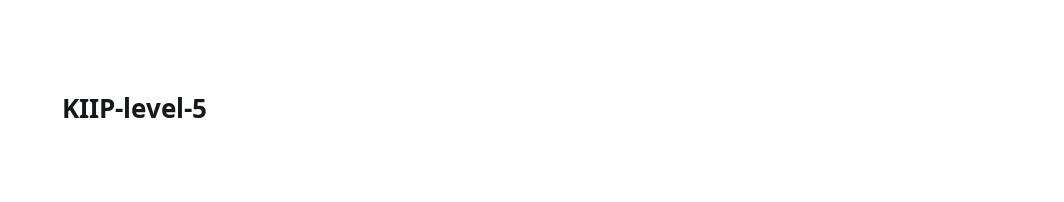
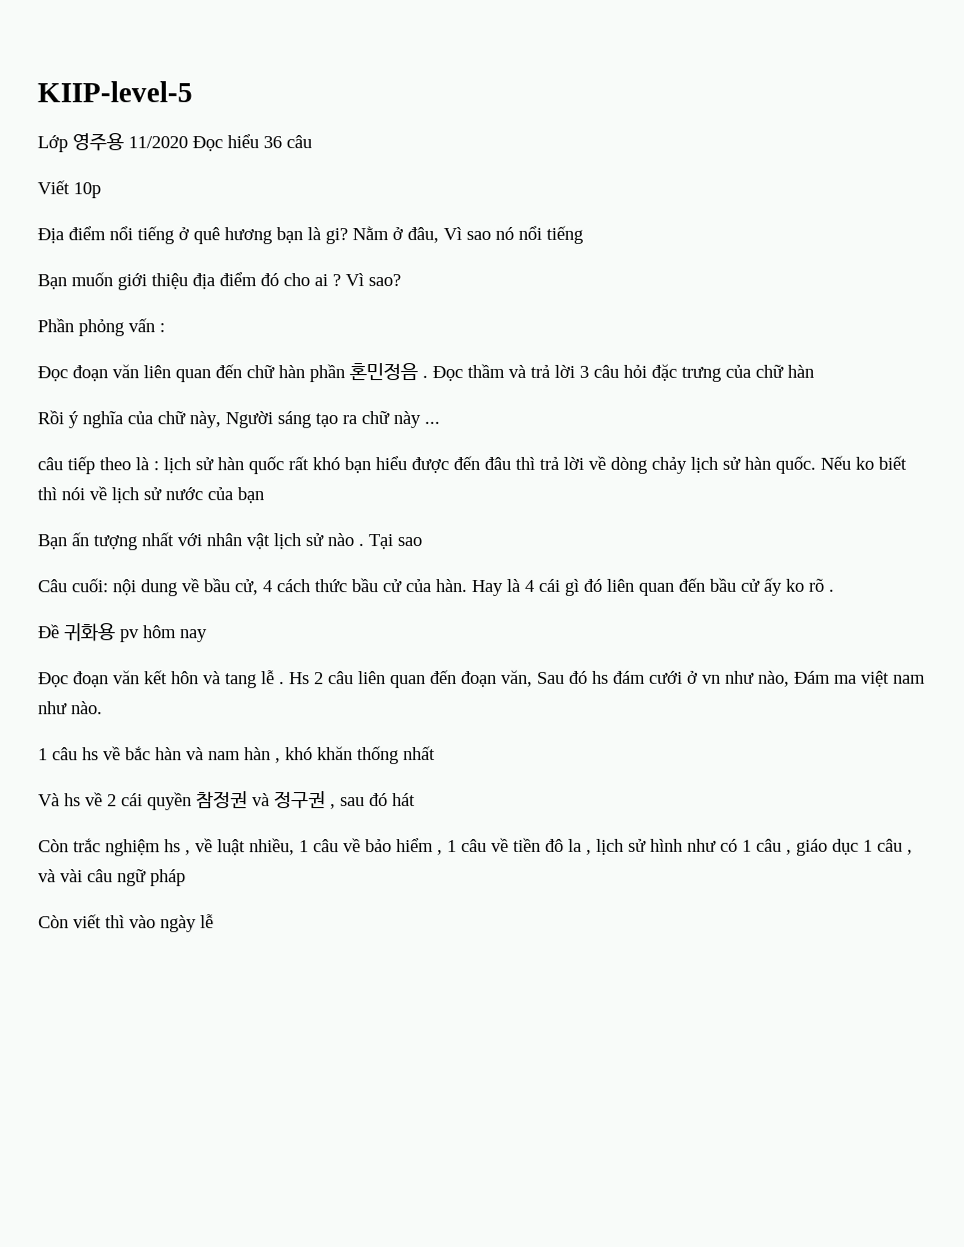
(207, 107) none -> [37,133,312,153] [37,180,101,199] [37,225,583,245] [37,272,401,291] [37,318,165,337] [37,363,814,383] [37,410,440,429] [37,455,907,475] [37,486,264,504] [37,532,422,551] [37,577,834,597] [38,623,208,643] [38,669,926,689] [38,701,103,715] [38,746,436,765] [38,791,416,811] [38,837,913,857] [38,869,186,887] [38,914,214,933] // Lớp 영주용 11/2020 Đọc hiểu 36 câu // Viết 10p // Địa điểm nổi tiếng ở quê hương bạn là gi? Nằm ở đâu, Vì sao nó nổi tiếng // Bạn muốn giới thiệu địa điểm đó cho ai ? Vì sao? // Phần phỏng vấn : // Đọc đoạn văn liên quan đến chữ hàn phần 혼민정음 . Đọc thầm và trả lời 3 câu hỏi đặc trưng của chữ hàn // Rồi ý nghĩa của chữ này, Người sáng tạo ra chữ này ... // câu tiếp theo là : lịch sử hàn quốc rất khó bạn hiểu được đến đâu thì trả lời về dòng chảy lịch sử hàn quốc. Nếu ko biết thì nói về lịch sử nước của bạn // Bạn ấn tượng nhất với nhân vật lịch sử nào . Tại sao // Câu cuối: nội dung về bầu cử, 4 cách thức bầu cử của hàn. Hay là 4 cái gì đó liên quan đến bầu cử ấy ko rõ . // Đề 귀화용 pv hôm nay // Đọc đoạn văn kết hôn và tang lễ . Hs 2 câu liên quan đến đoạn văn, Sau đó hs đám cưới ở vn như nào, Đám ma việt nam như nào. // 1 câu hs về bắc hàn và nam hàn , khó khăn thống nhất // Và hs về 2 cái quyền 참정권 và 정구권 , sau đó hát // Còn trắc nghiệm hs , về luật nhiều, 1 câu về bảo hiểm , 1 câu về tiền đô la , lịch sử hình như có 1 câu , giáo dục 1 câu , và vài câu ngữ pháp // Còn viết thì vào ngày lễ

